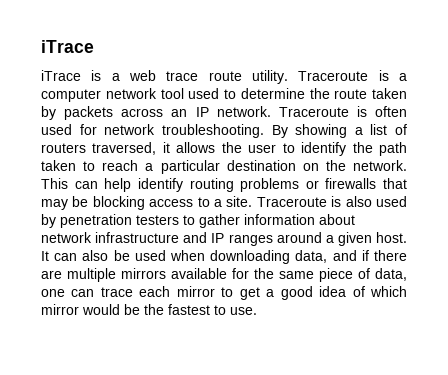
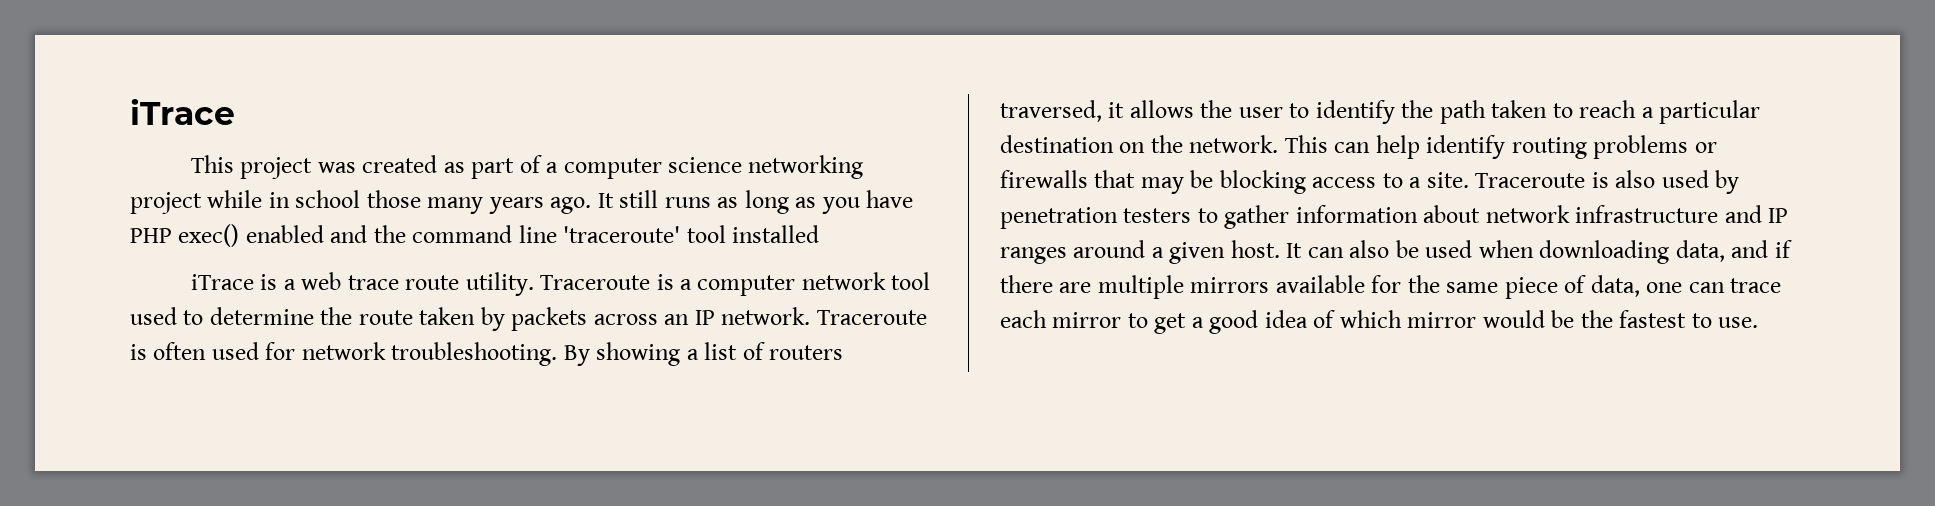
[41,40,94,53] iTrace -> [130,99,235,125] [190,155,864,179] [130,190,914,214] [130,224,820,247] iTrace // This project was created as part of a computer science networking project while in school those many years ago. It still runs as long as you have PHP exec() enabled and the command line 'traceroute' tool installed

